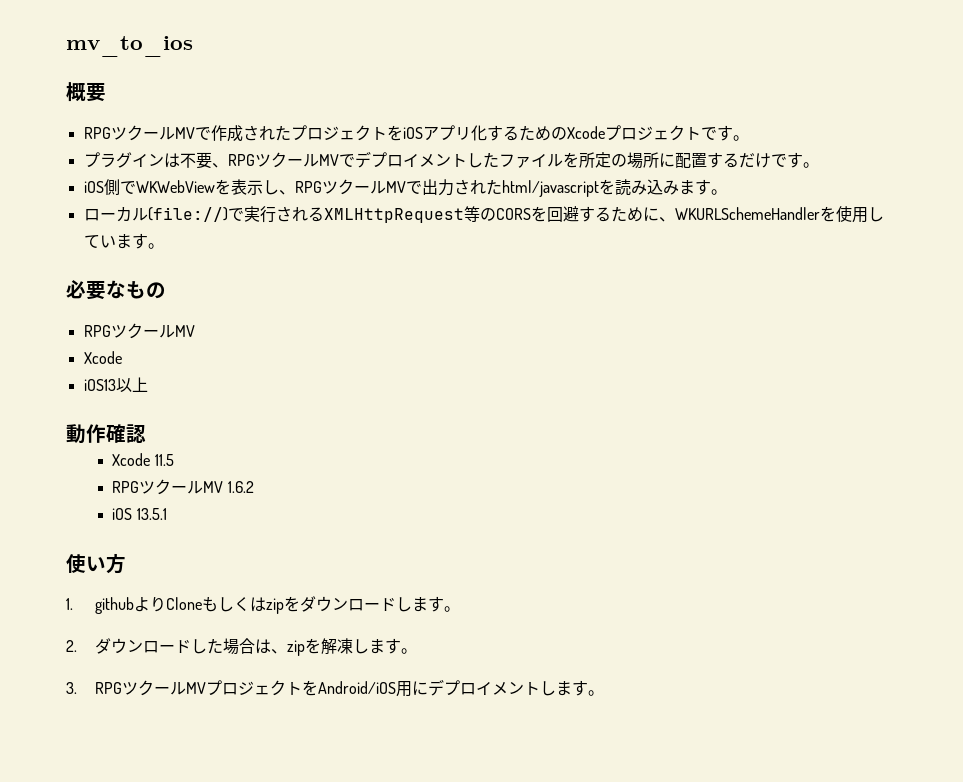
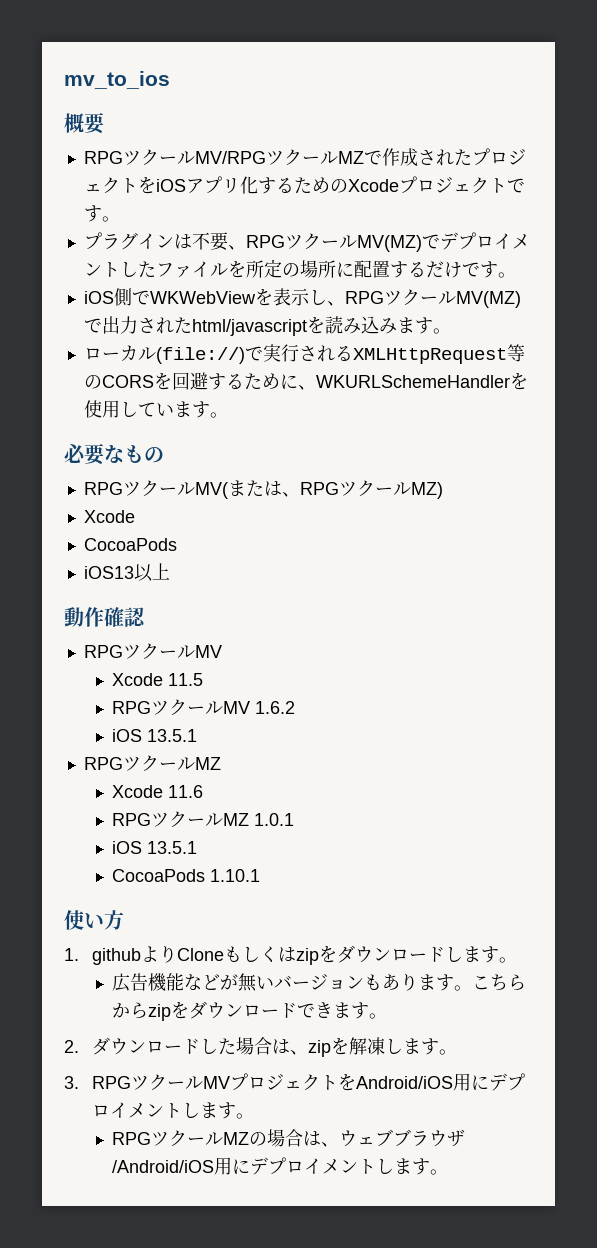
[174,127,195,139] MV -> [194,149,364,166] MV/RPGツクールMZ
[318,154,339,166] MV -> [356,235,422,252] MV(MZ)
[385,181,406,193] MV -> [455,291,521,308] MV(MZ)
[174,325,195,337] [83,351,122,364] MV // Xcode -> [194,480,443,499] [83,510,135,523] [83,538,177,551] MV(または、RPGツクールMZ) // Xcode // CocoaPods
(146, 433) none -> [83,643,222,660] // RPGツクールMV
(167, 514) none -> [83,755,221,772] [111,785,203,798] [111,811,294,828] [111,841,197,854] [111,869,260,882] // RPGツクールMZ // Xcode 11.6 // RPGツクールMZ 1.0.1 // iOS 13.5.1 // CocoaPods 1.10.1
(460, 609) none -> [111,973,526,992] [111,1001,387,1021] // 広告機能などが無いバージョンもあります。こちらからzipをダウンロードできます。
(604, 693) none -> [111,1129,465,1147] [111,1157,448,1175] // RPGツクールMZの場合は、ウェブブラウザ/Android/iOS用にデプロイメントします。

